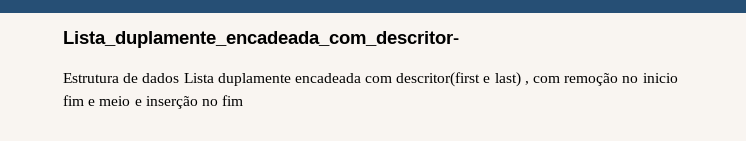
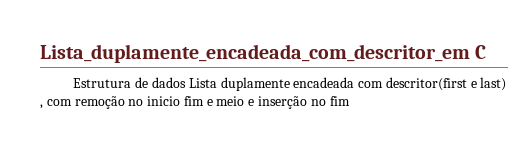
[63,31,459,48] Lista_duplamente_encadeada_com_descritor- -> [40,44,487,63] Lista_duplamente_encadeada_com_descritor_em C

